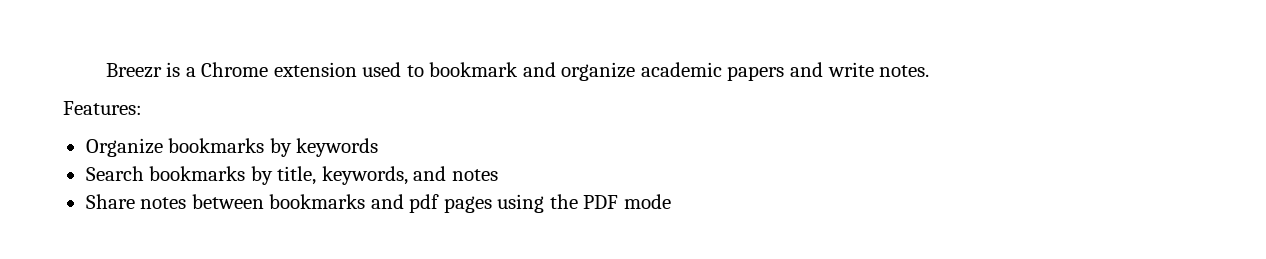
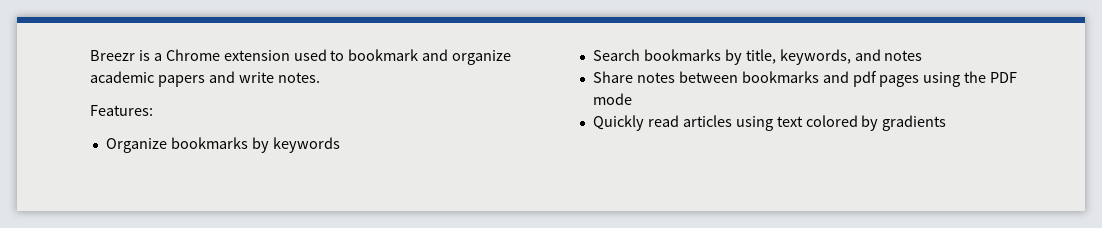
(671, 201) none -> [592,115,947,131] // Quickly read articles using text colored by gradients

